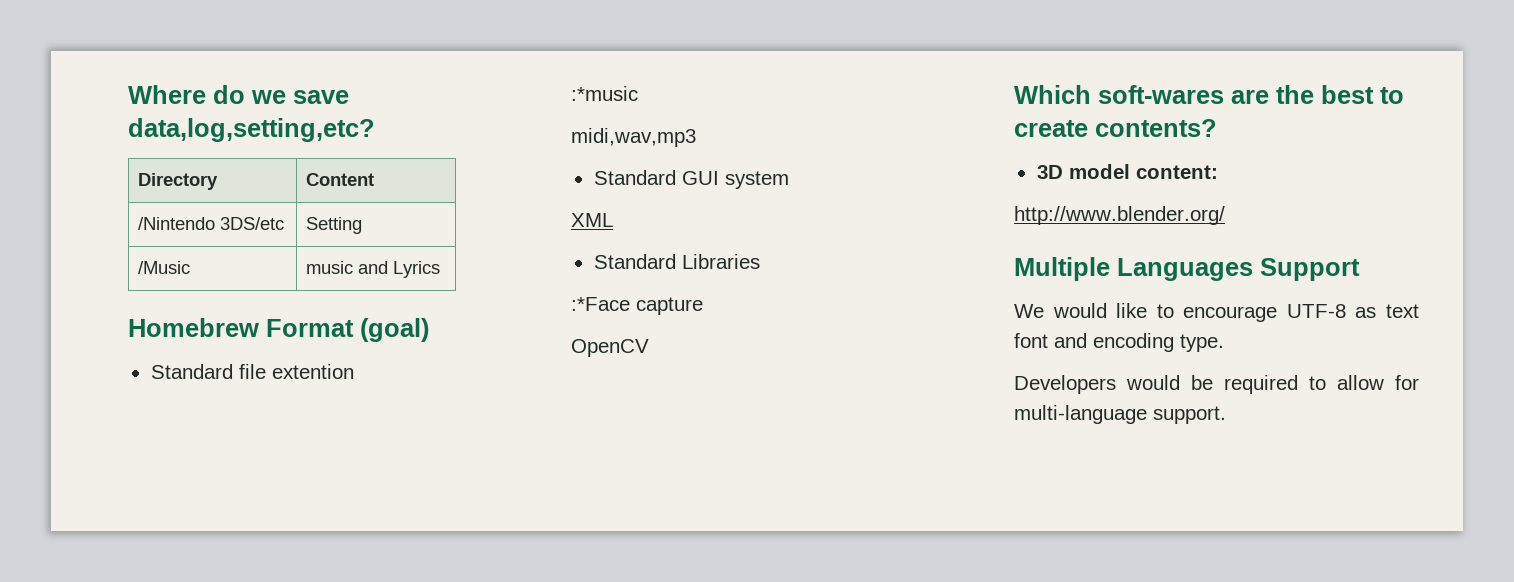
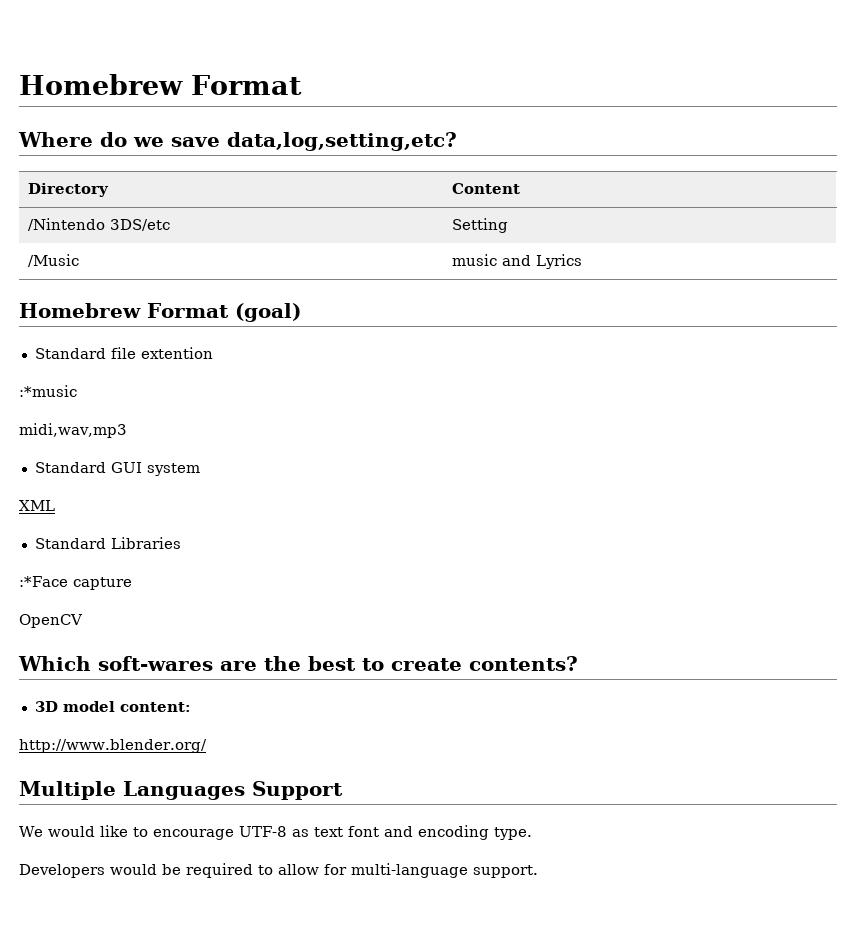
(128, 94) none -> [19,74,302,95] Homebrew Format //

